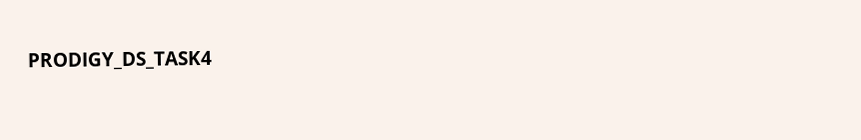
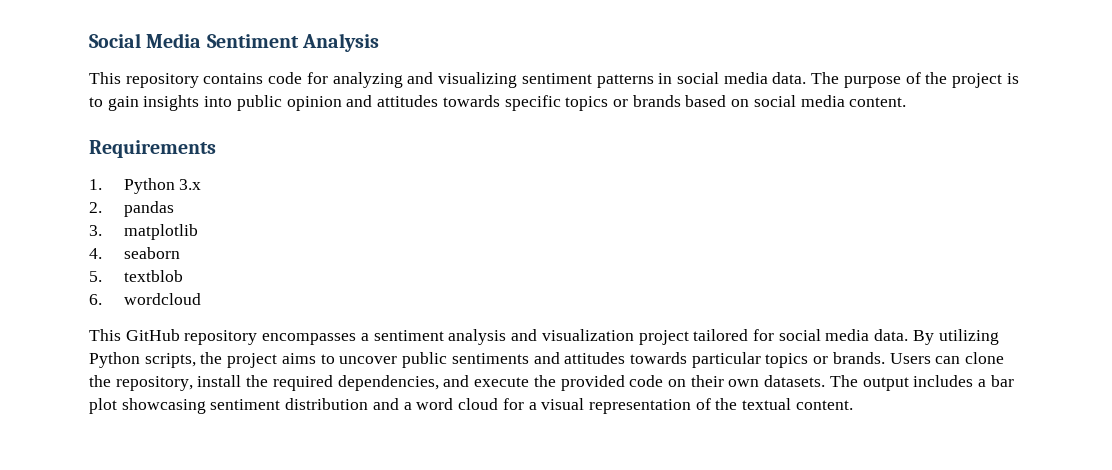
[27,50,212,71] PRODIGY_DS_TASK4 -> [89,33,379,52] [89,72,1019,88] [89,95,907,111] [89,140,216,158] [89,178,202,194] [89,201,174,217] [89,224,198,240] [89,247,180,259] [89,270,183,282] [89,293,201,305] [89,329,999,345] [89,352,1005,368] [89,375,1014,391] [89,398,853,414] Social Media Sentiment Analysis // This repository contains code for analyzing and visualizing sentiment patterns in social media data. The purpose of the project is to gain insights into public opinion and attitudes towards specific topics or brands based on social media content. // Requirements // 1. Python 3.x // 2. pandas // 3. matplotlib // 4. seaborn // 5. textblob // 6. wordcloud // This GitHub repository encompasses a sentiment analysis and visualization project tailored for social media data. By utilizing Python scripts, the project aims to uncover public sentiments and attitudes towards particular topics or brands. Users can clone the repository, install the required dependencies, and execute the provided code on their own datasets. The output includes a bar plot showcasing sentiment distribution and a word cloud for a visual representation of the textual content.

